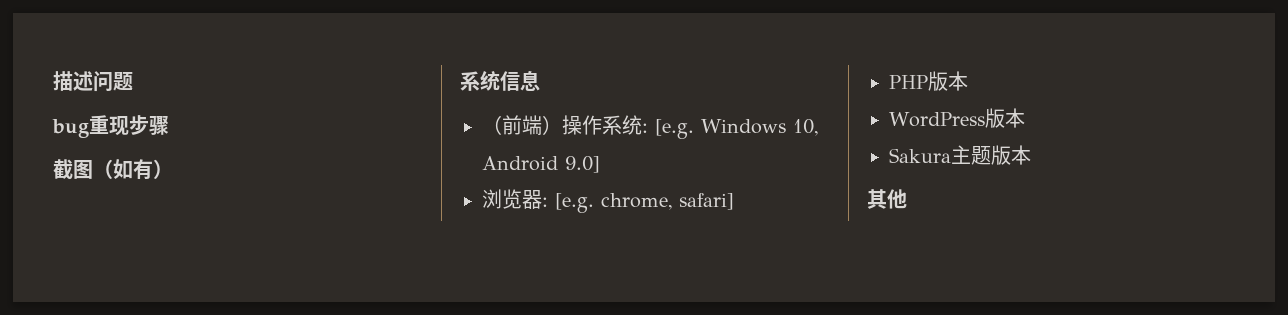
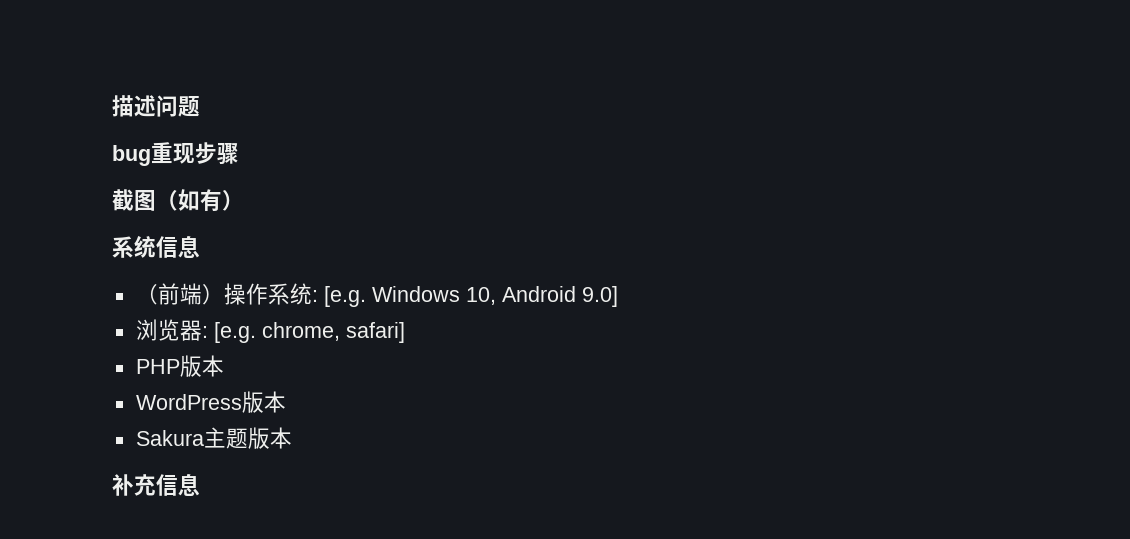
[867,189,907,209] 其他 -> [112,473,200,496] 补充信息

